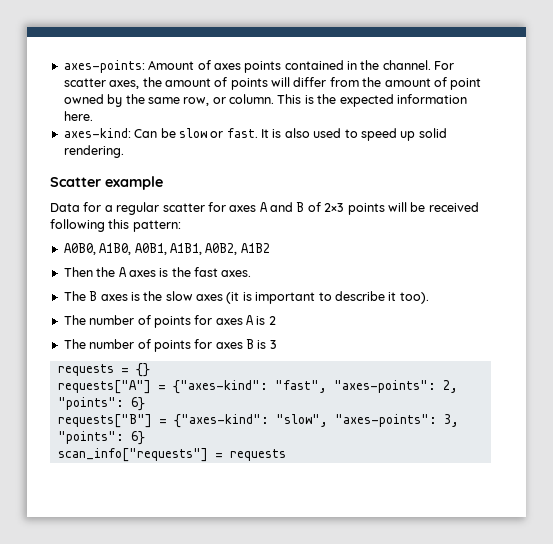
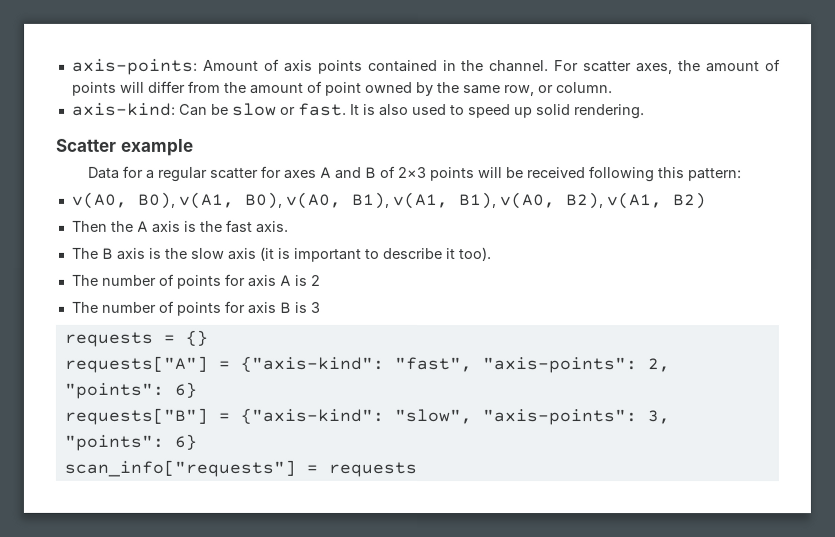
[63,60,145,73] axes-points: -> [71,58,198,75] axis-points:
[213,63,241,70] axes -> [283,59,313,72] axis
[277,94,467,107] [63,111,93,121] [63,128,131,138] This is the expected information here. // axes-kind: -> [71,102,176,116] // axis-kind:
[63,243,270,255] A0B0, A1B0, A0B1, A1B1, A0B2, A1B2 -> [71,191,707,210] v(A0, B0), v(A1, B0), v(A0, B1), v(A1, B1), v(A0, B2), v(A1, B2)
[128,270,156,277] axes -> [151,220,181,233] axis
[221,270,252,277] axes. -> [255,220,289,233] axis.
[100,294,128,301] axes -> [116,247,146,260] axis
[196,294,223,301] axes -> [227,247,257,260] axis
[215,318,243,325] axes -> [246,274,276,287] axis
[215,342,243,349] axes -> [246,301,276,314] axis
[172,380,436,394] {"axes-kind": "fast", "axes-points": -> [239,355,637,374] {"axis-kind": "fast", "axis-points":
[173,414,437,428] {"axes-kind": "slow", "axes-points": -> [239,407,637,426] {"axis-kind": "slow", "axis-points":

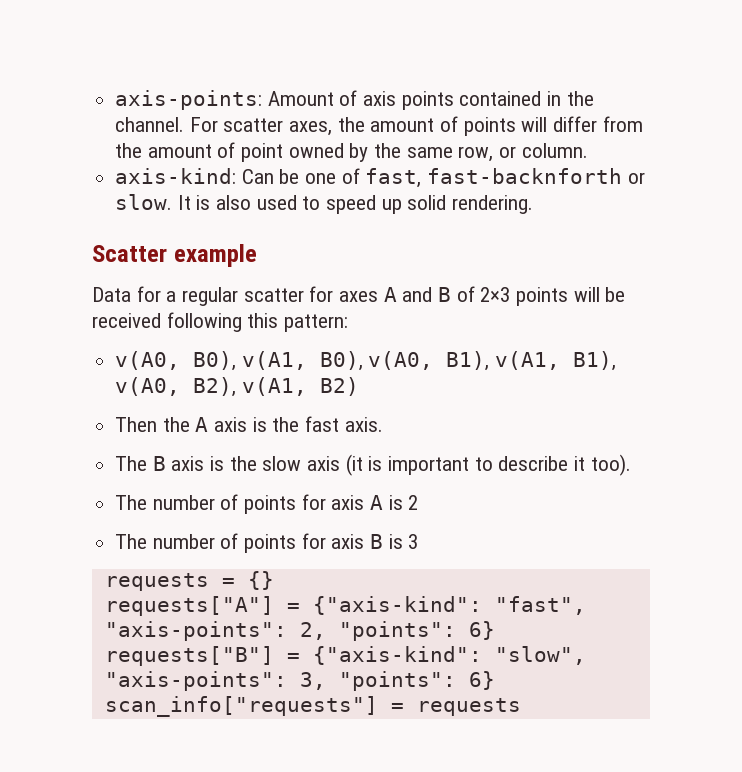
[231,102,347,116] slow or fast. -> [305,168,645,188] [115,194,173,210] one of fast, fast-backnforth or slow.

